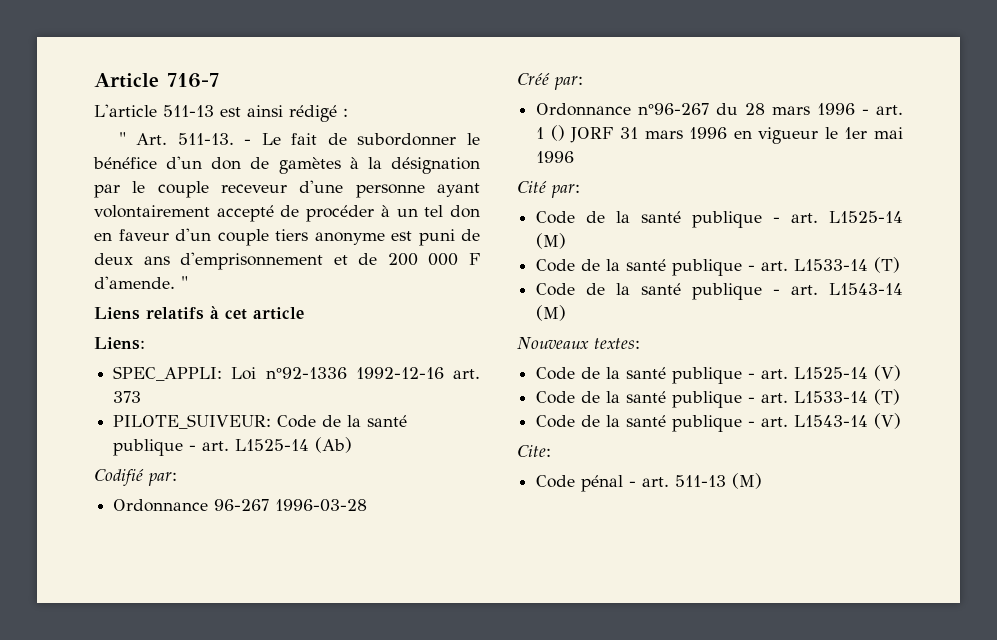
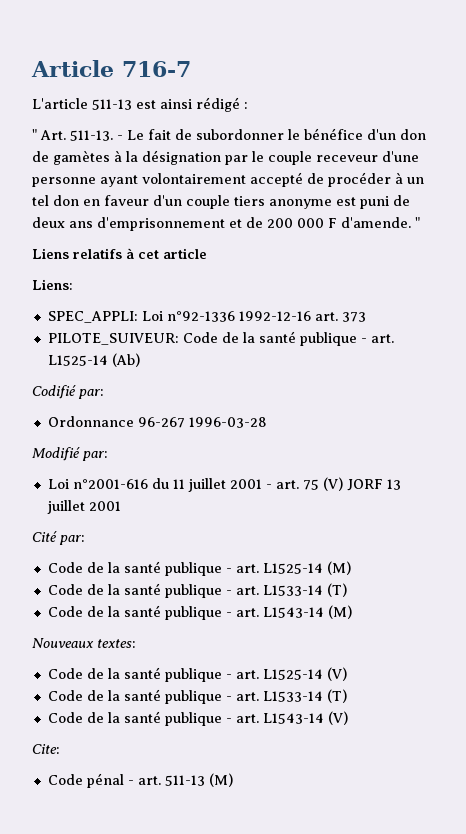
[517,73,583,90] [536,103,903,116] [536,125,903,144] [536,151,575,163] Créé par: // Ordonnance n°96-267 du 28 mars 1996 - art. 1 () JORF 31 mars 1996 en vigueur le 1er mai 1996 -> [32,447,108,461] [47,477,401,492] [46,500,121,514] Modifié par: // Loi n°2001-616 du 11 juillet 2001 - art. 75 (V) JORF 13 juillet 2001

